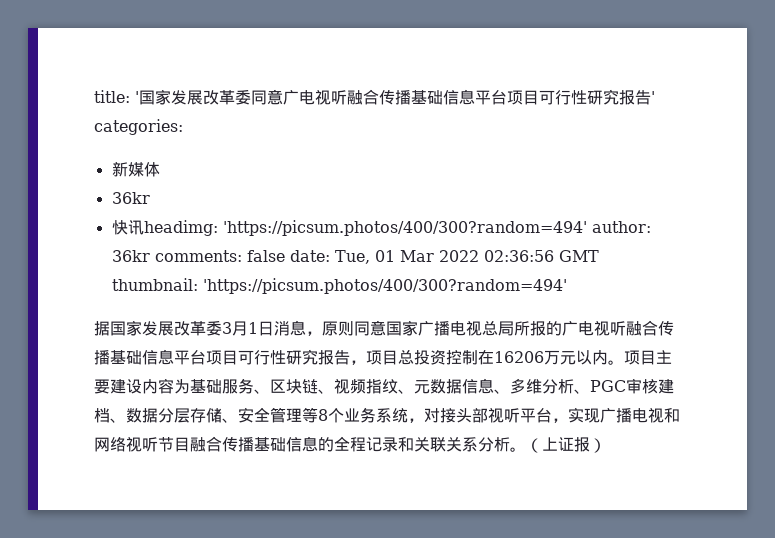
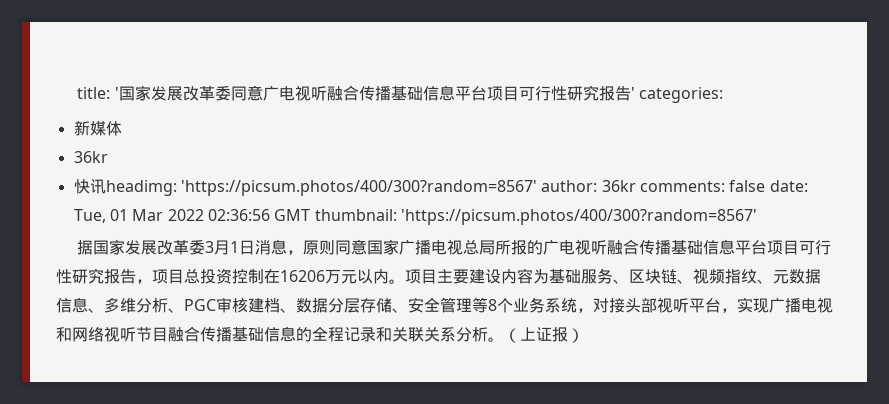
[222,220,587,236] 'https://picsum.photos/400/300?random=494' -> [180,180,537,196] 'https://picsum.photos/400/300?random=8567'
[202,278,567,294] 'https://picsum.photos/400/300?random=494' -> [400,209,757,225] 'https://picsum.photos/400/300?random=8567'

